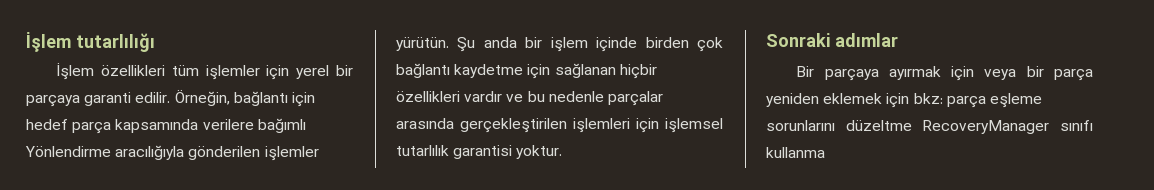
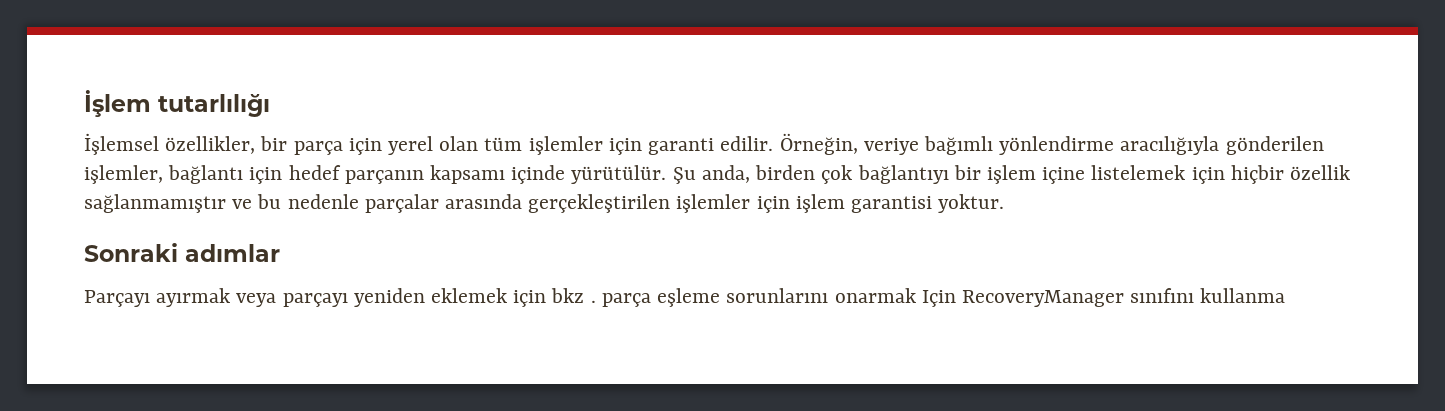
[56,62,353,80] [26,89,315,107] [26,118,306,134] [25,145,319,161] [396,37,723,52] [396,63,657,79] [396,91,503,102] İşlem özellikleri tüm işlemler için yerel bir parçaya garanti edilir. Örneğin, bağlantı için hedef parça kapsamında verilere bağımlı Yönlendirme aracılığıyla gönderilen işlemler yürütün. Şu anda bir işlem içinde birden çok bağlantı kaydetme için sağlanan hiçbir özellikleri vardır -> [84,133,1324,155] [84,165,1350,184] [84,194,226,213] İşlemsel özellikler, bir parça için yerel olan tüm işlemler için garanti edilir. Örneğin, veriye bağımlı yönlendirme aracılığıyla gönderilen işlemler, bağlantı için hedef parçanın kapsamı içinde yürütülür. Şu anda, birden çok bağlantıyı bir işlem içine listelemek için hiçbir özellik sağlanmamıştır
[573,118,723,133] [396,145,449,156] işlemleri için işlemsel tutarlılık -> [676,194,845,213] işlemler için işlem
[796,66,1093,81] Bir parçaya ayırmak için veya bir parça -> [84,288,348,307] Parçayı ayırmak veya parçayı
[913,93,943,104] bkz: -> [551,288,596,303] bkz .
[845,120,1093,134] düzeltme RecoveryManager sınıfı -> [834,288,1195,307] onarmak Için RecoveryManager sınıfını

